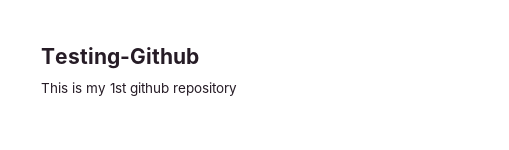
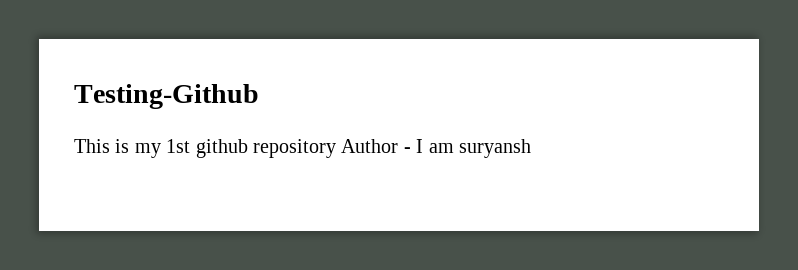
(237, 89) none -> [341,139,531,158] Author - I am suryansh

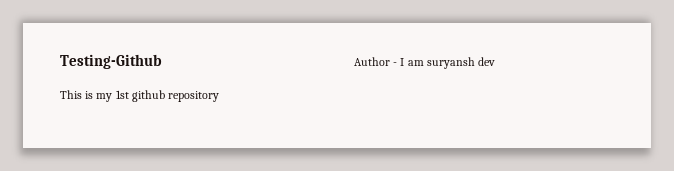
(336, 148) none -> (220, 96) //
(531, 148) none -> [478,57,496,66] dev

